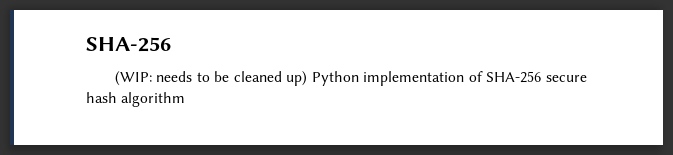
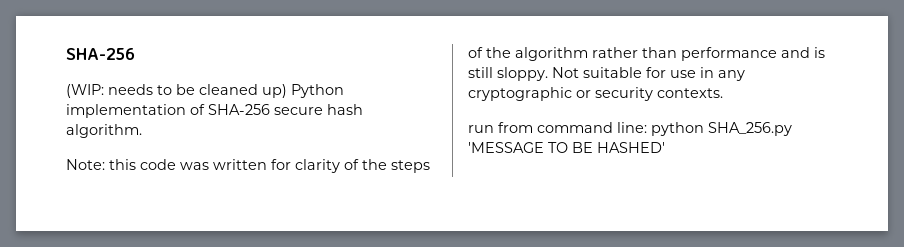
[121,92,186,107] algorithm -> [66,124,142,138] [66,159,430,173] [468,47,825,61] [468,67,745,81] [468,87,723,101] [468,122,792,136] [468,142,665,153] algorithm. // Note: this code was written for clarity of the steps of the algorithm rather than performance and is still sloppy. Not suitable for use in any cryptographic or security contexts. // run from command line: python SHA_256.py 'MESSAGE TO BE HASHED'

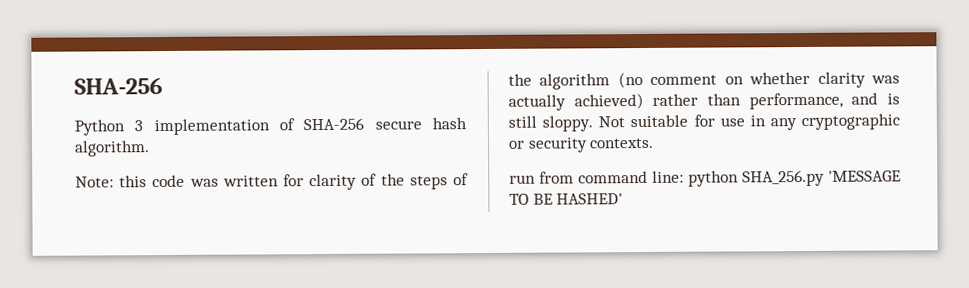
[66,84,344,98] (WIP: needs to be cleaned up) Python -> [74,119,144,136] Python 3
(588, 54) none -> [617,71,900,89] [508,92,644,111] (no comment on whether clarity was actually achieved)
[681,47,777,61] performance -> [748,92,843,110] performance,

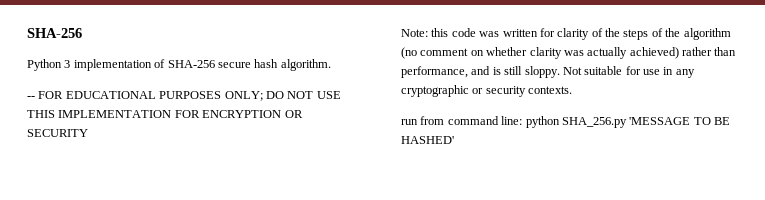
(150, 148) none -> [27,91,341,101] [27,110,303,118] [27,129,88,137] // -- FOR EDUCATIONAL PURPOSES ONLY; DO NOT USE THIS IMPLEMENTATION FOR ENCRYPTION OR SECURITY

